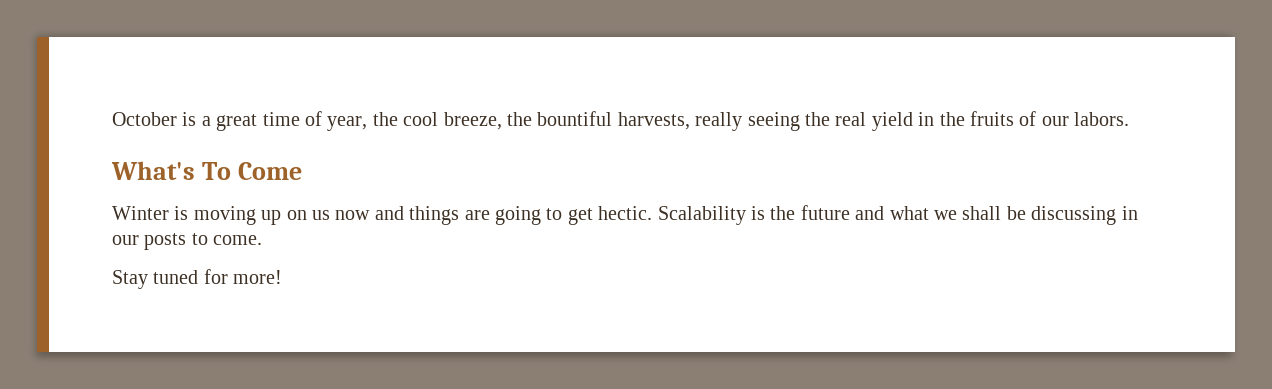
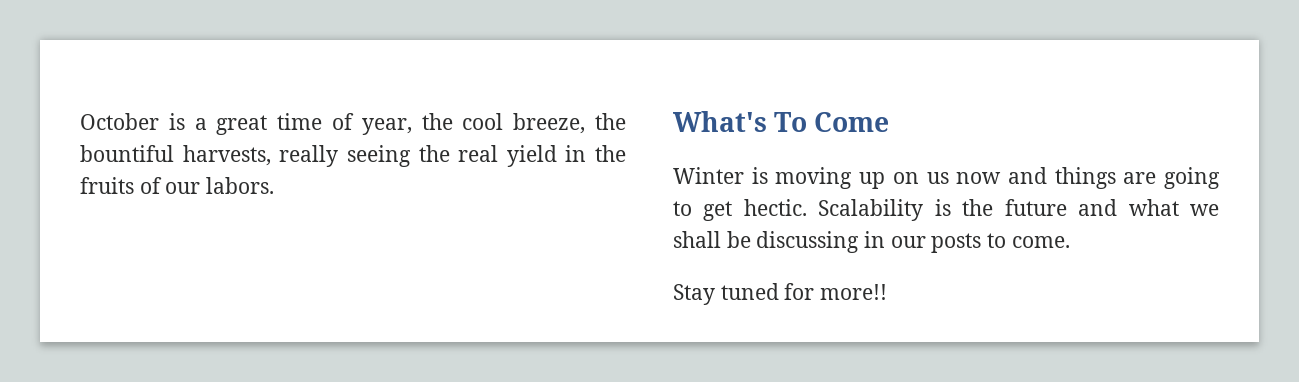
[233,270,283,284] more! -> [820,284,888,300] more!!

